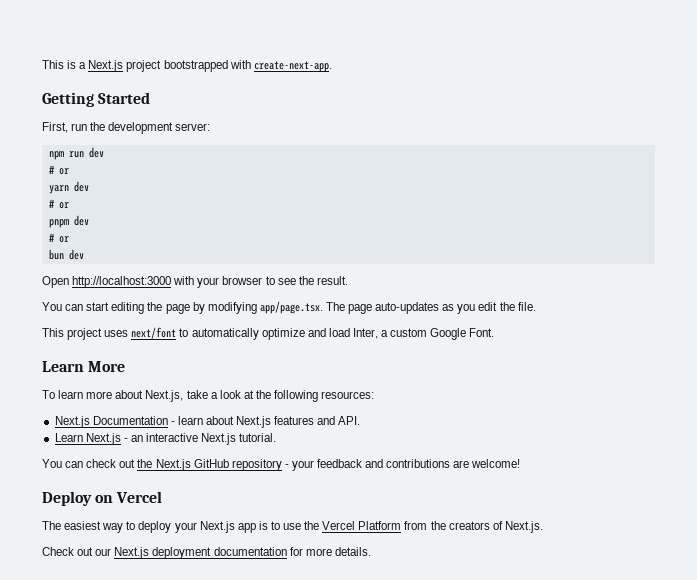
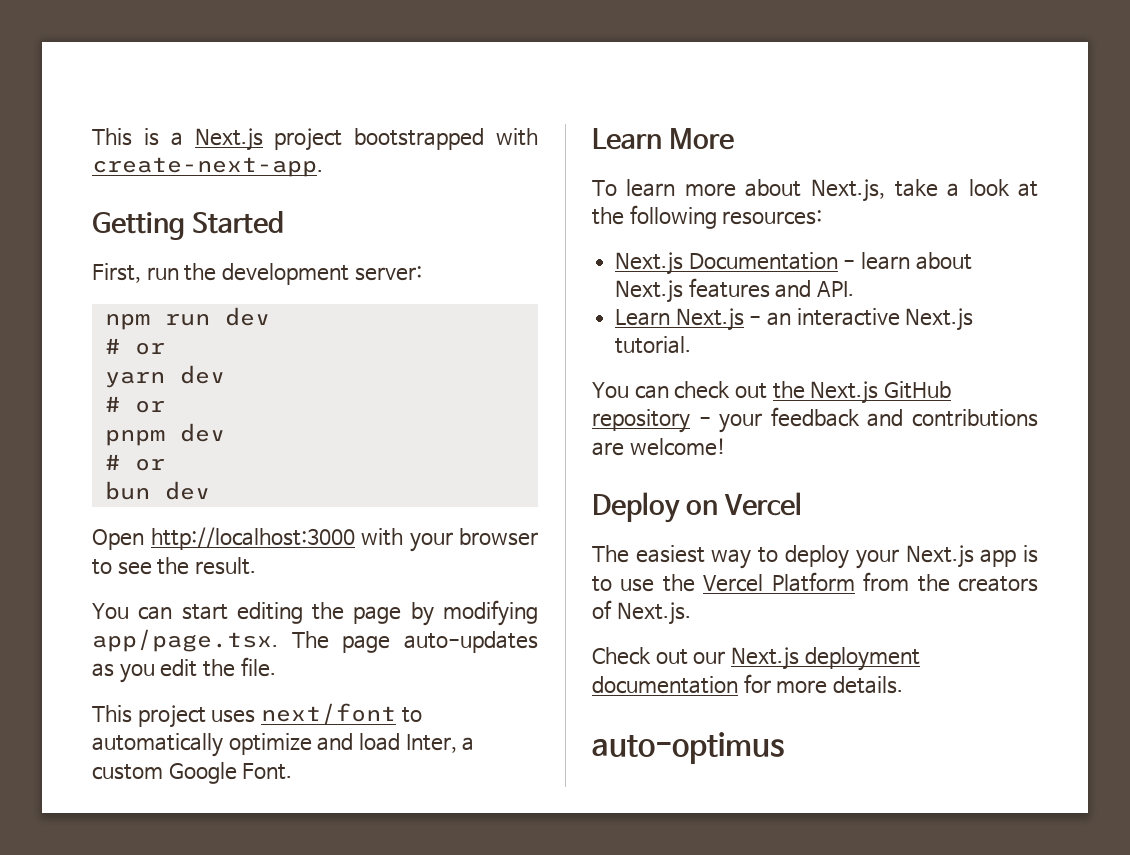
(371, 551) none -> [592,732,784,764] // auto-optimus

